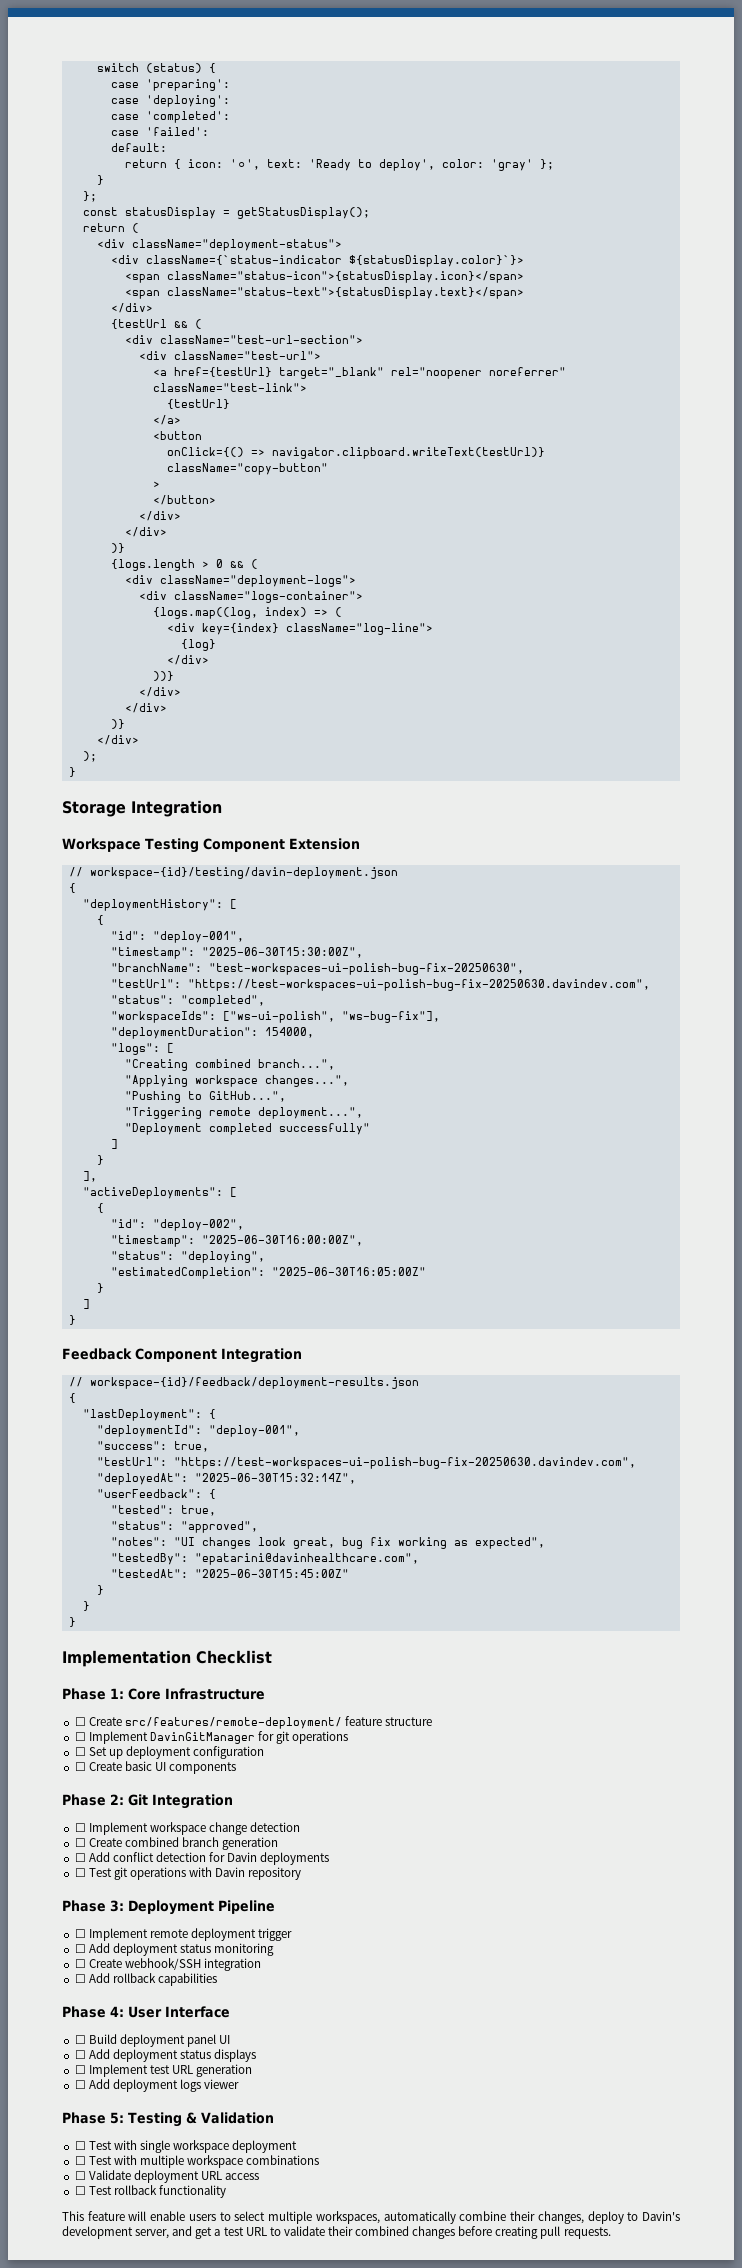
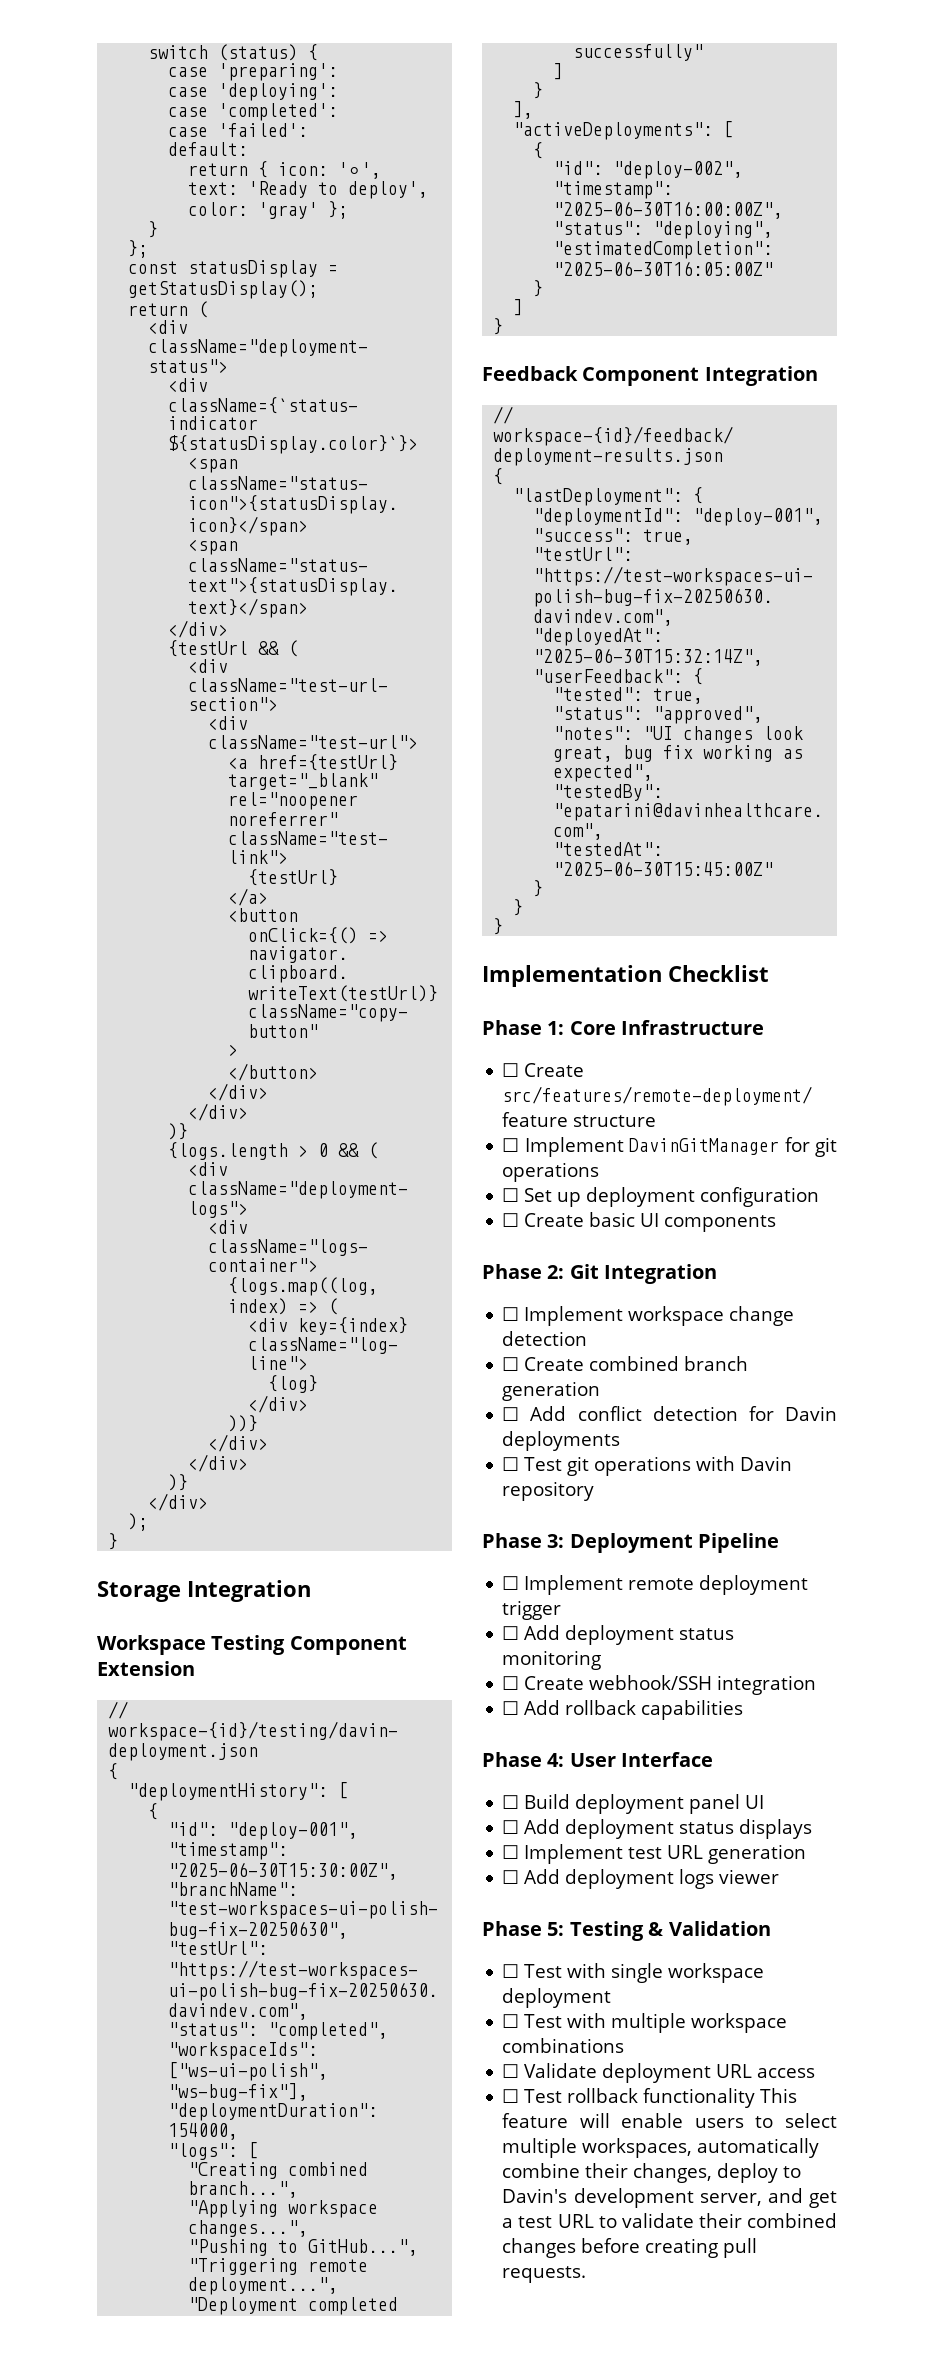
(226, 2191) // -> (756, 2098) none

